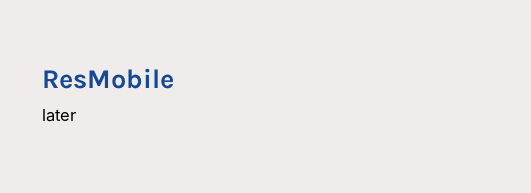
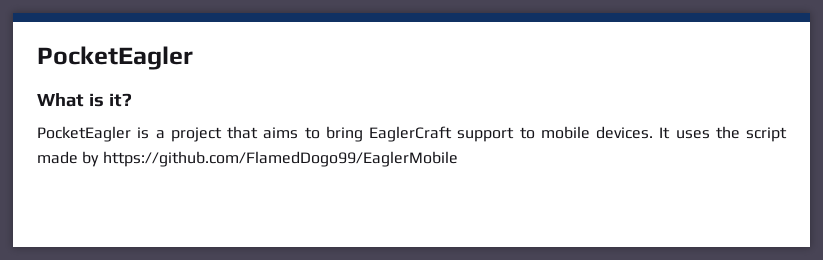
[42,68,174,89] [42,109,76,122] ResMobile // later -> [37,46,193,70] [37,93,132,107] [37,126,787,142] [37,151,458,167] PocketEagler // What is it? // PocketEagler is a project that aims to bring EaglerCraft support to mobile devices. It uses the script made by https://github.com/FlamedDogo99/EaglerMobile

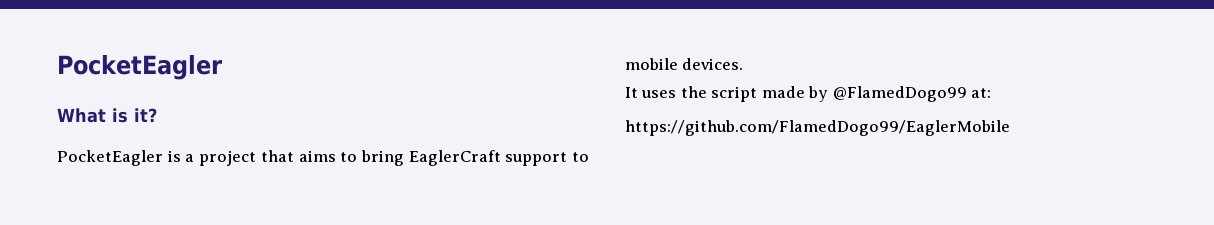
(653, 132) none -> (744, 64) //
(100, 159) none -> [832,86,992,102] @FlamedDogo99 at: //

